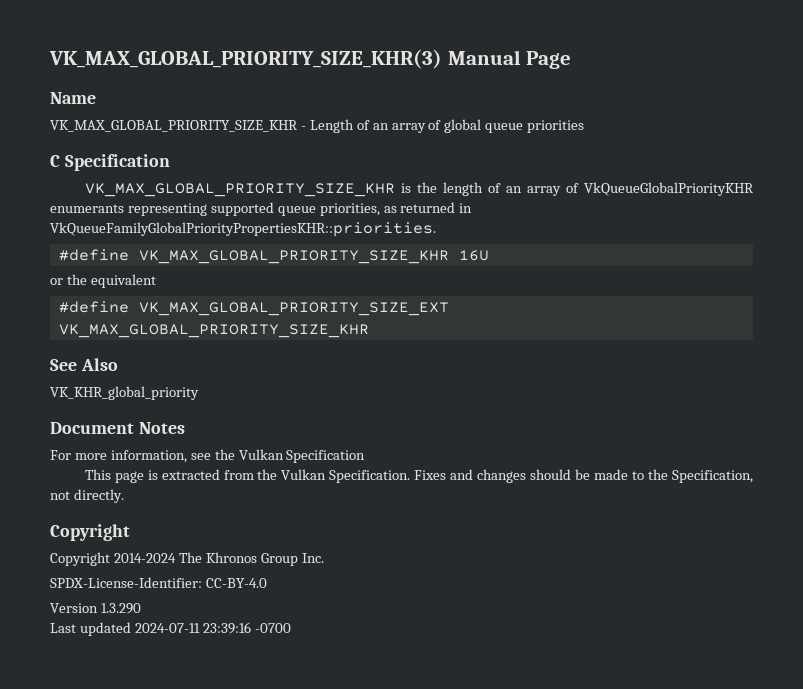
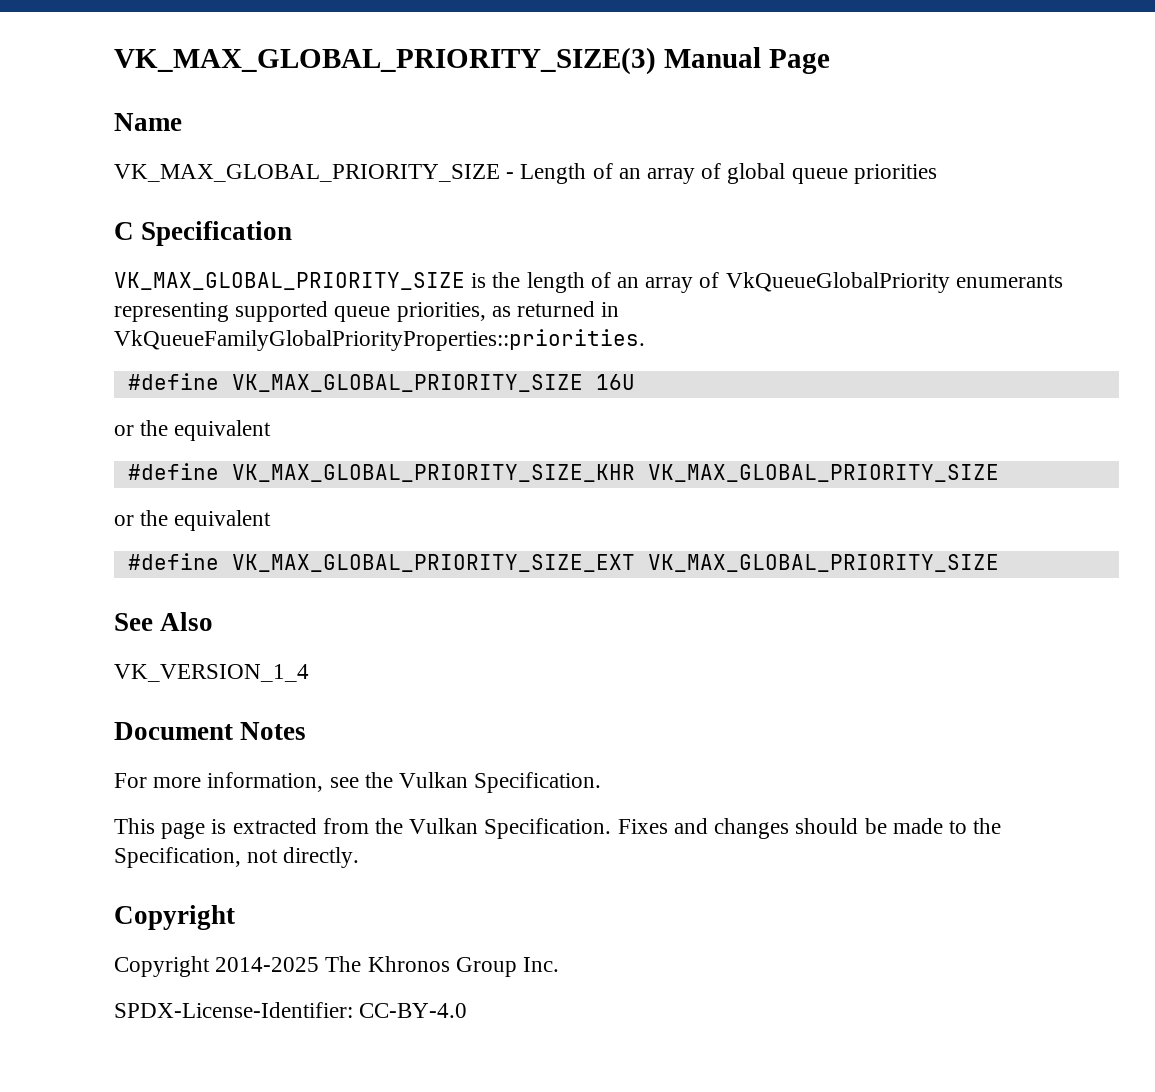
[49,49,442,69] VK_MAX_GLOBAL_PRIORITY_SIZE_KHR(3) -> [114,47,656,75] VK_MAX_GLOBAL_PRIORITY_SIZE(3)
[50,120,298,132] VK_MAX_GLOBAL_PRIORITY_SIZE_KHR -> [114,164,500,182] VK_MAX_GLOBAL_PRIORITY_SIZE
[84,183,395,197] VK_MAX_GLOBAL_PRIORITY_SIZE_KHR -> [114,272,465,290] VK_MAX_GLOBAL_PRIORITY_SIZE
[584,182,755,196] VkQueueGlobalPriorityKHR -> [725,272,950,293] VkQueueGlobalPriority
[50,222,436,237] [58,249,449,264] VkQueueFamilyGlobalPriorityPropertiesKHR::priorities. // #define VK_MAX_GLOBAL_PRIORITY_SIZE_KHR -> [114,329,645,351] [127,373,583,392] VkQueueFamilyGlobalPriorityProperties::priorities. // #define VK_MAX_GLOBAL_PRIORITY_SIZE
(156, 281) none -> [127,463,999,482] [114,510,272,531] // #define VK_MAX_GLOBAL_PRIORITY_SIZE_KHR VK_MAX_GLOBAL_PRIORITY_SIZE // or the equivalent
[58,324,369,338] VK_MAX_GLOBAL_PRIORITY_SIZE_KHR -> [647,554,999,572] VK_MAX_GLOBAL_PRIORITY_SIZE
[50,386,199,400] VK_KHR_global_priority -> [114,664,309,682] VK_VERSION_1_4
[286,450,366,463] Specification -> [474,772,602,793] Specification.
[113,553,176,563] 2014-2024 -> [215,957,320,972] 2014-2025
[50,603,141,614] [50,622,291,636] // Version 1.3.290 // Last updated 2024-07-11 23:39:16 -0700 -> (468, 1010) none

